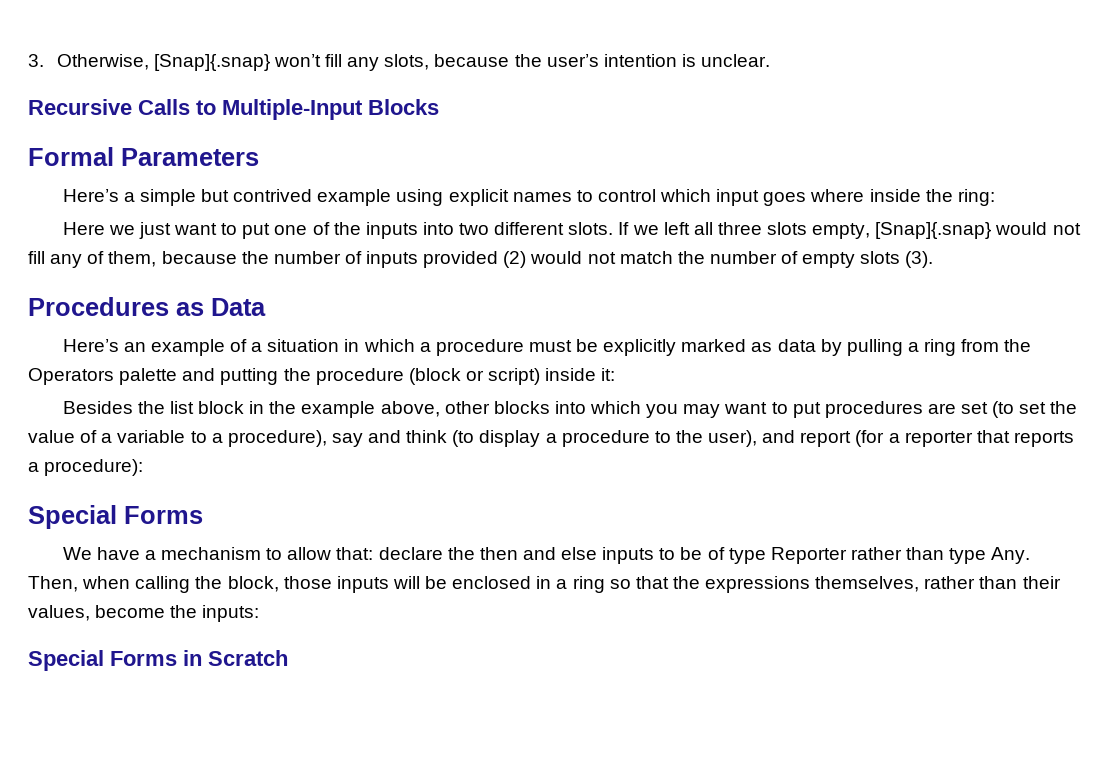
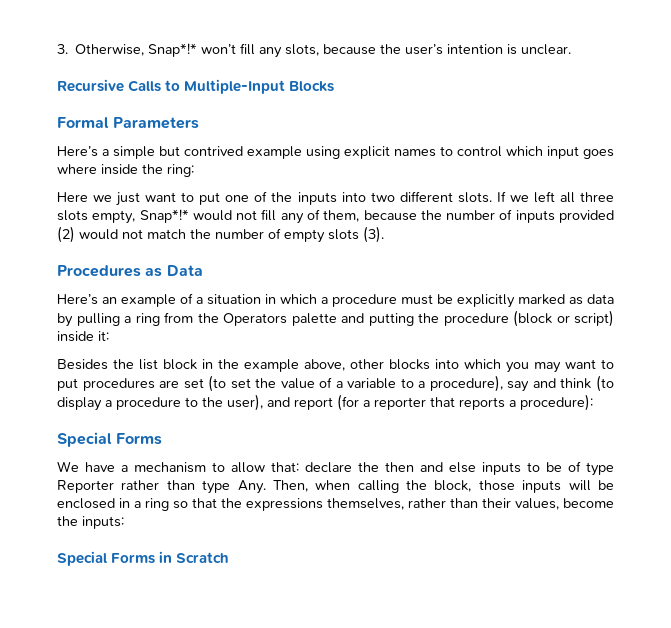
[153,54,270,71] [Snap]{.snap} -> [148,43,198,57] Snap*!*
[875,222,992,239] [Snap]{.snap} -> [139,209,189,223] Snap*!*

